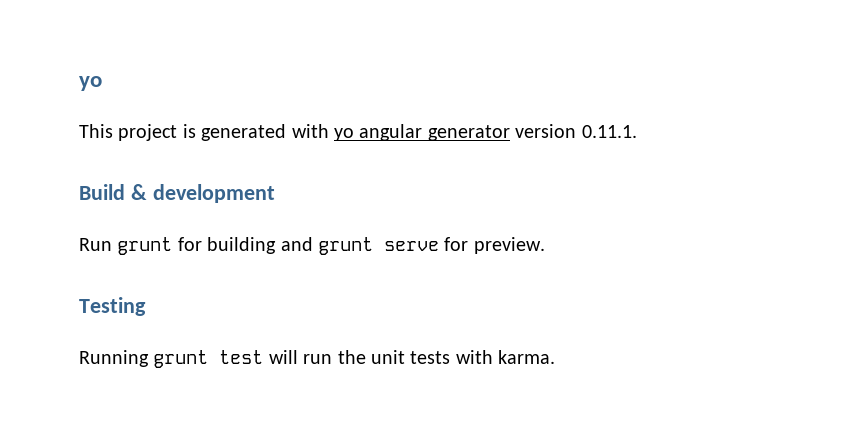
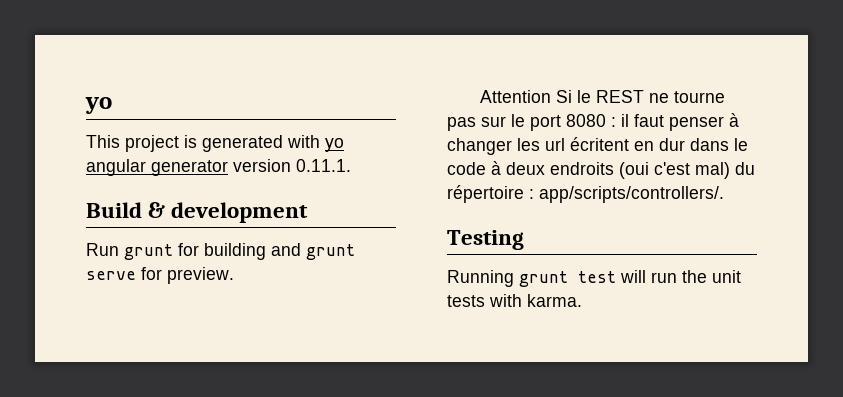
(545, 245) none -> [479,90,725,103] [447,113,739,131] [447,137,748,155] [447,161,755,179] [447,185,724,203] // Attention Si le REST ne tourne pas sur le port 8080 : il faut penser à changer les url écritent en dur dans le code à deux endroits (oui c'est mal) du répertoire : app/scripts/controllers/.

